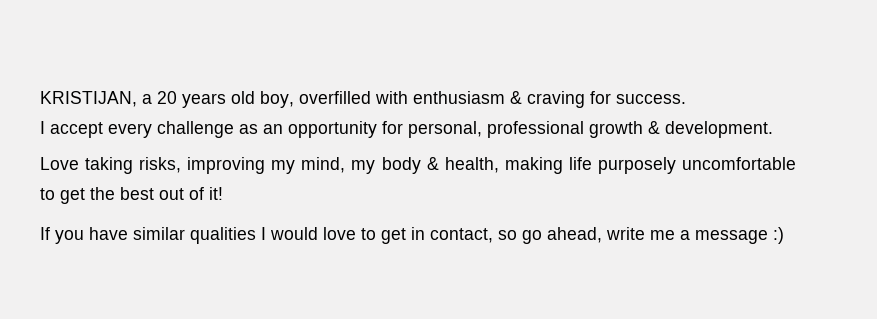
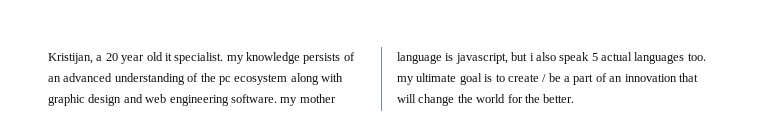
[40,91,137,107] KRISTIJAN, -> [48,53,93,64] Kristijan,
[182,91,686,108] [40,121,773,138] [40,157,797,174] [40,187,223,204] [40,227,784,244] years old boy, overfilled with enthusiasm & craving for success. // I accept every challenge as an opportunity for personal, professional growth & development. // Love taking risks, improving my mind, my body & health, making life purposely uncomfortable to get the best out of it! // If you have similar qualities I would love to get in contact, so go ahead, write me a message :) -> [121,52,355,64] [48,73,343,85] [48,94,336,106] [397,52,706,64] [397,73,698,85] [397,94,575,106] year old it specialist. my knowledge persists of an advanced understanding of the pc ecosystem along with graphic design and web engineering software. my mother language is javascript, but i also speak 5 actual languages too. my ultimate goal is to create / be a part of an innovation that will change the world for the better.

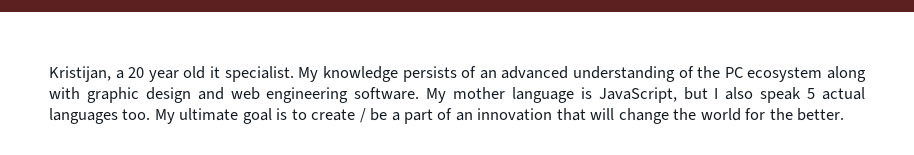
[226,55,244,64] my -> [298,67,319,82] My
[218,76,231,85] pc -> [724,67,743,78] PC
[280,97,298,106] my -> [426,88,447,103] My
[455,52,534,64] javascript, but i -> [598,87,719,103] JavaScript, but I
[397,76,414,85] my -> [154,109,175,124] My

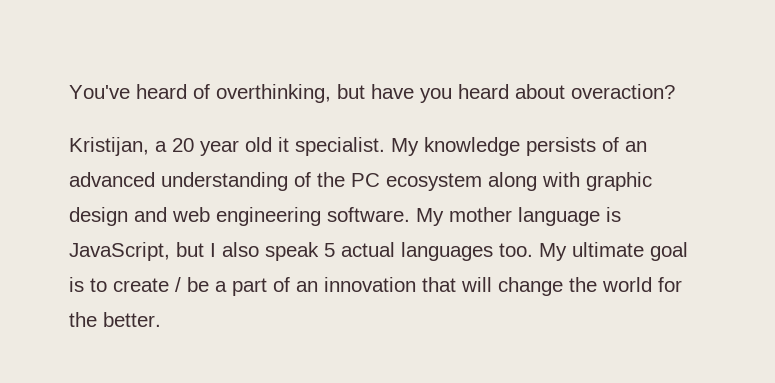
(49, 74) none -> [69,84,675,103] You've heard of overthinking, but have you heard about overaction? //

